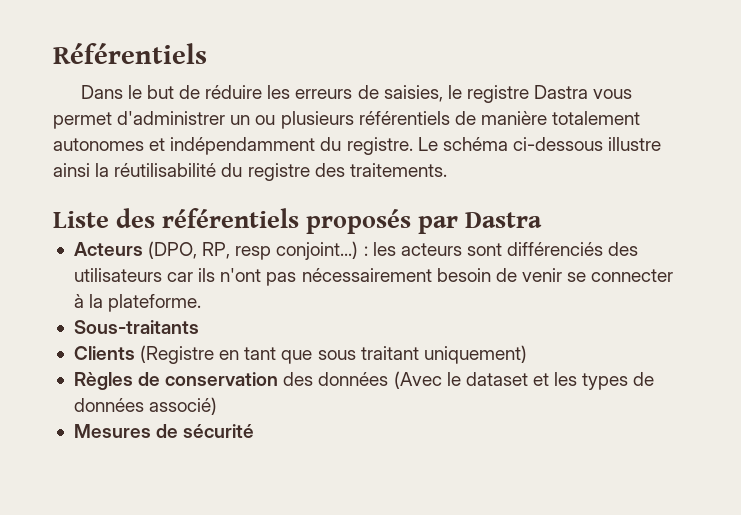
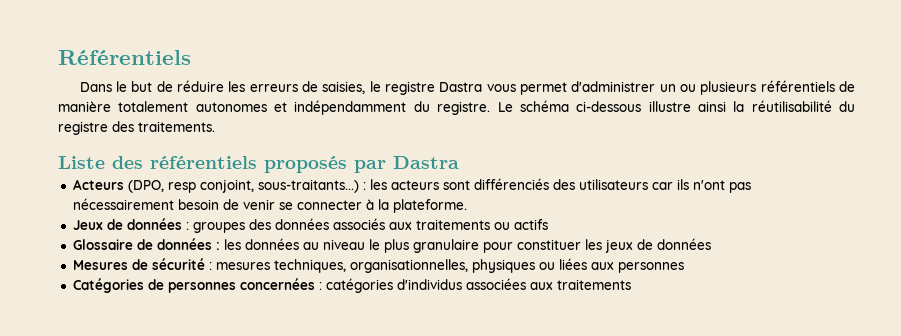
[202,241,359,260] RP, resp conjoint...) -> [167,179,359,193] resp conjoint, sous-traitants...)
[73,320,199,334] [73,345,527,364] [73,371,655,390] [73,397,218,415] [73,424,255,438] Sous-traitants // Clients (Registre en tant que sous traitant uniquement) // Règles de conservation des données (Avec le dataset et les types de données associé) // Mesures de sécurité -> [72,218,548,233] [72,238,711,253] [72,258,684,273] [72,278,631,293] Jeux de données : groupes des données associés aux traitements ou actifs // Glossaire de données : les données au niveau le plus granulaire pour constituer les jeux de données // Mesures de sécurité : mesures techniques, organisationnelles, physiques ou liées aux personnes // Catégories de personnes concernées : catégories d'individus associées aux traitements

